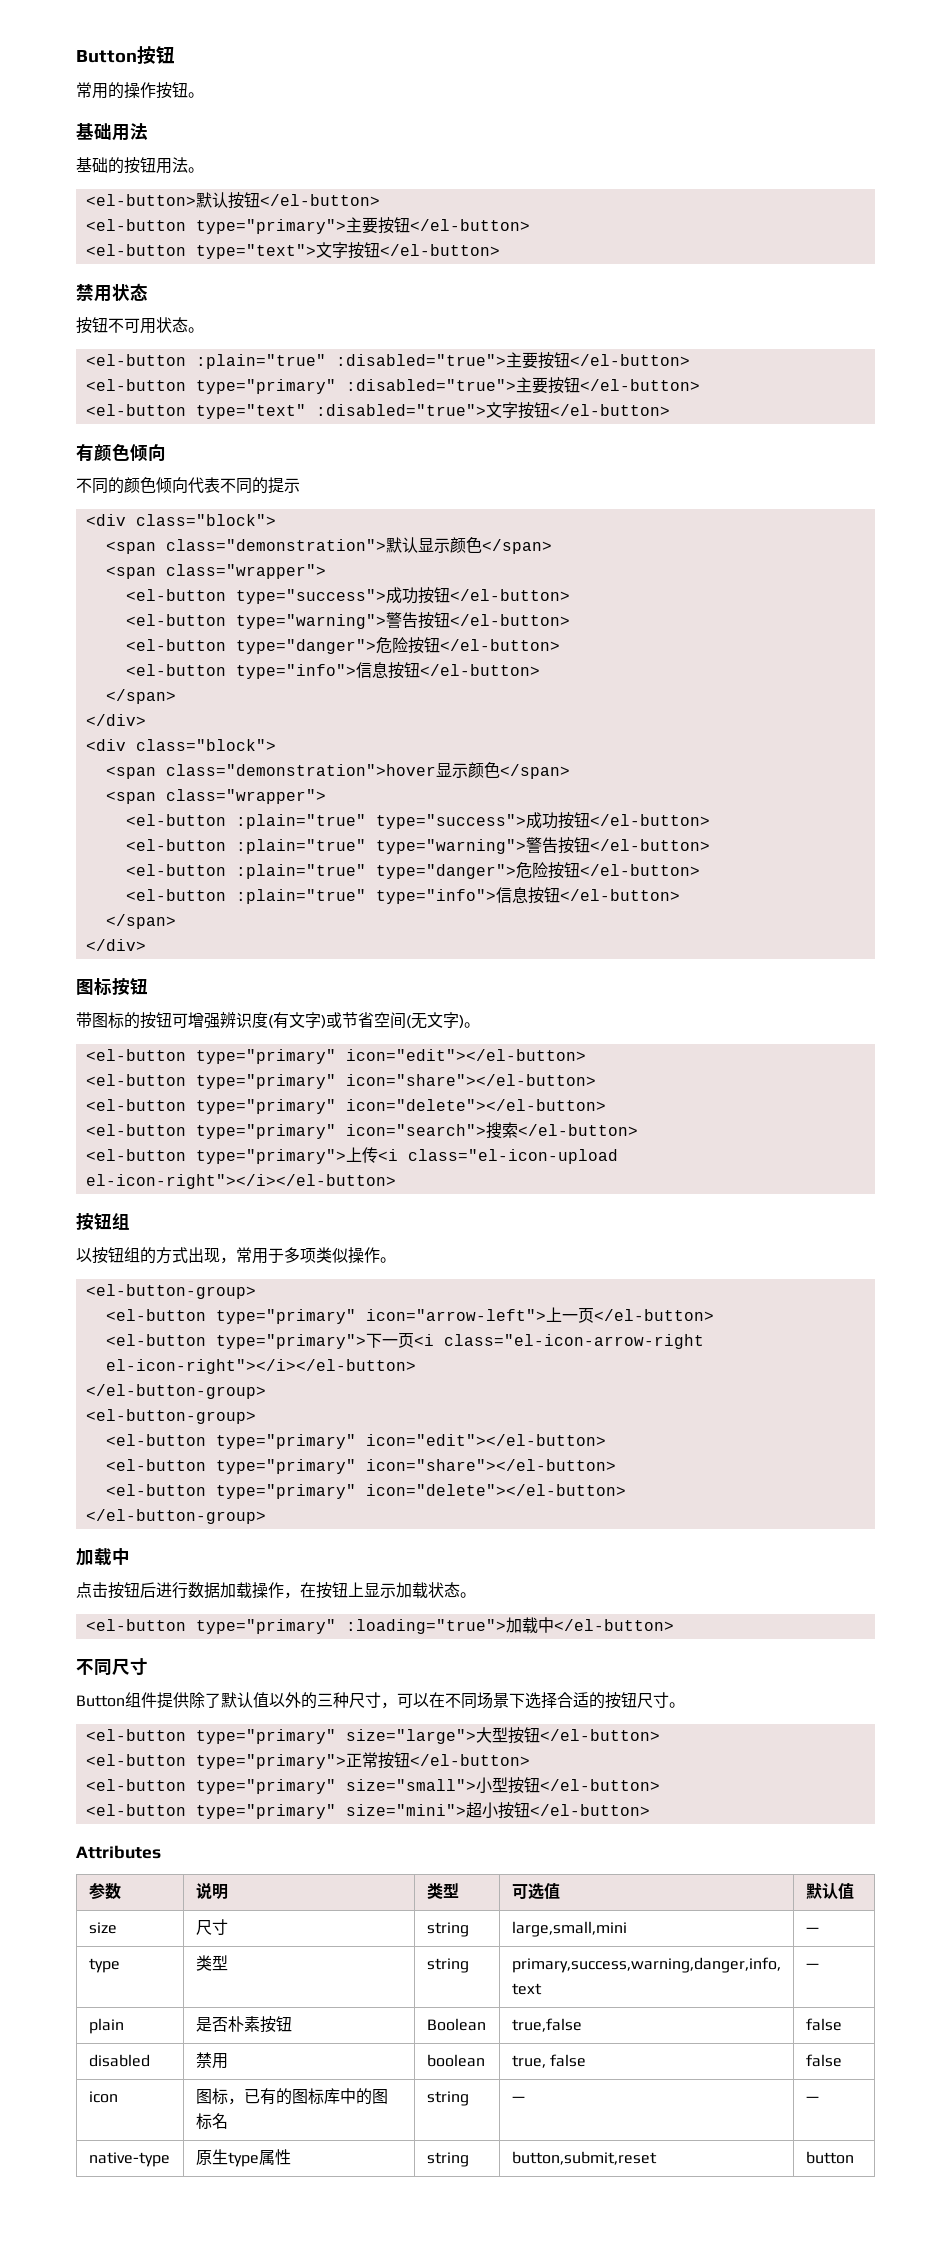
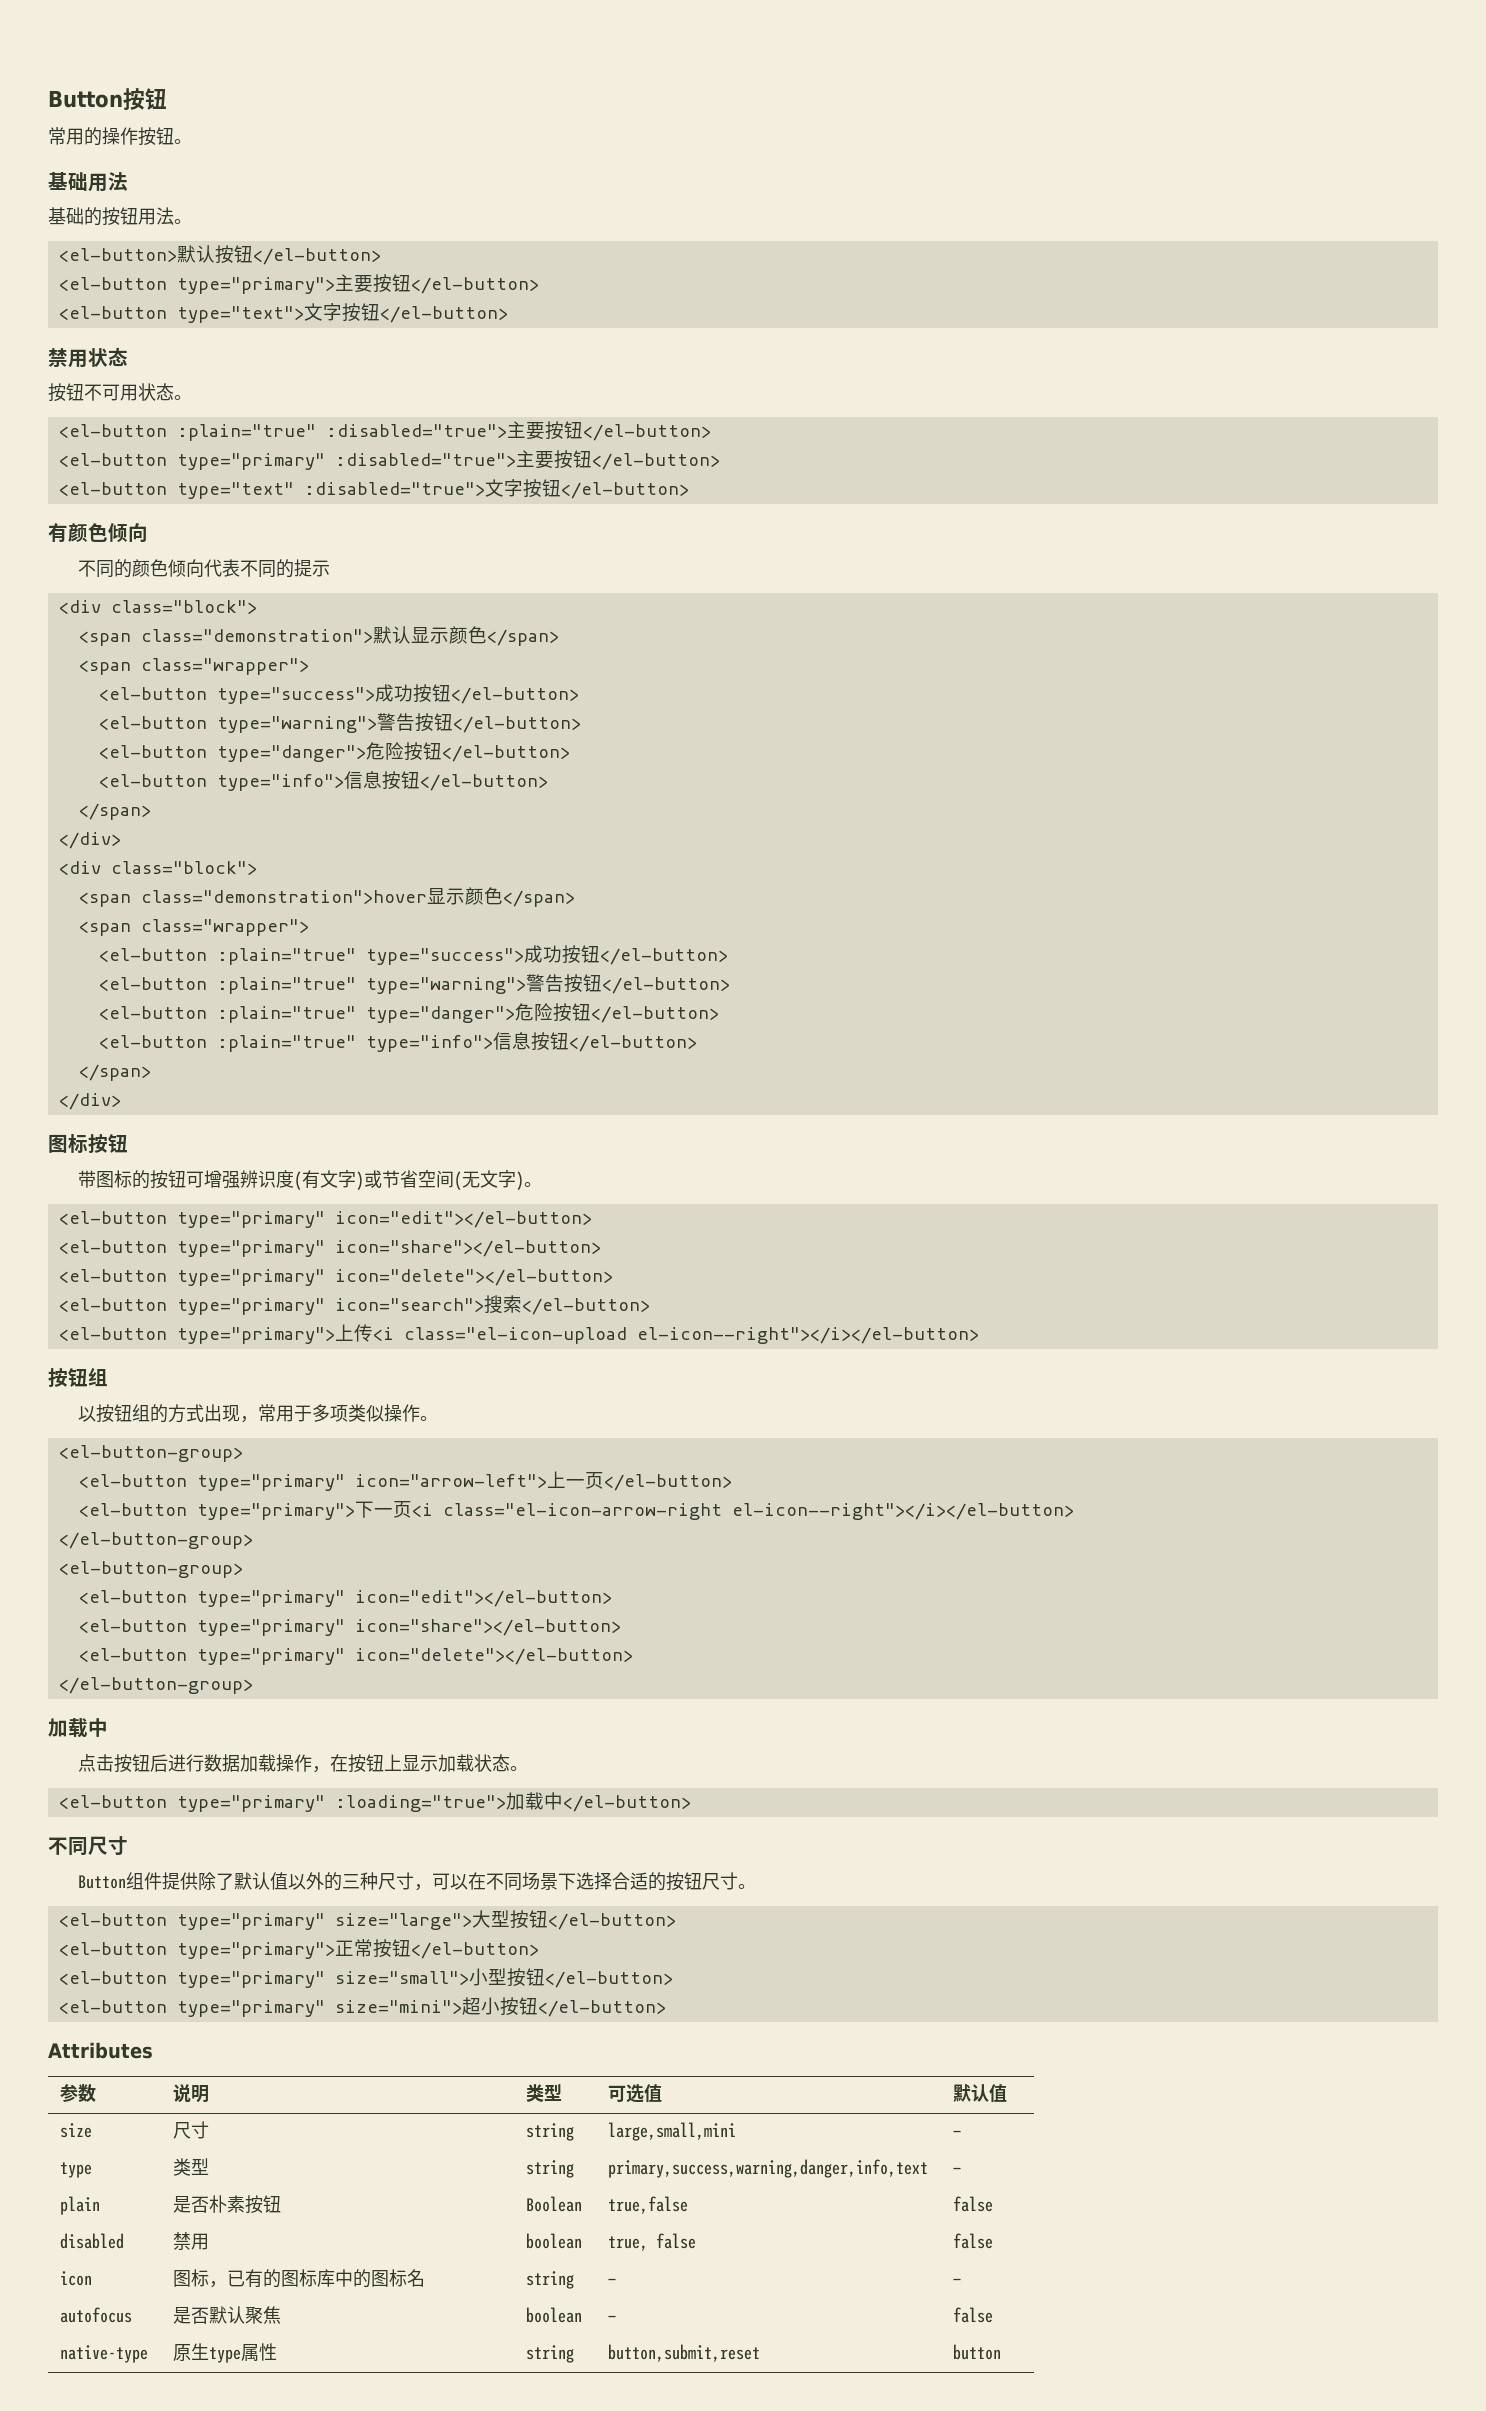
[85,1174,396,1189] el-icon-right"></i></el-button> -> [636,1327,979,1344] el-icon--right"></i></el-button>
[105,1359,416,1374] el-icon-right"></i></el-button> -> [731,1503,1074,1520] el-icon--right"></i></el-button>
(819, 2099) none -> [60,2307,133,2323] [173,2306,282,2324] [526,2307,583,2323] [608,2315,617,2322] [953,2307,994,2323] // autofocus | 是否默认聚焦 | boolean | — | false

